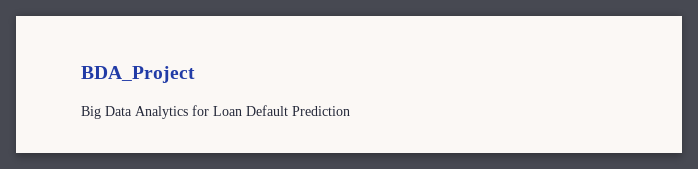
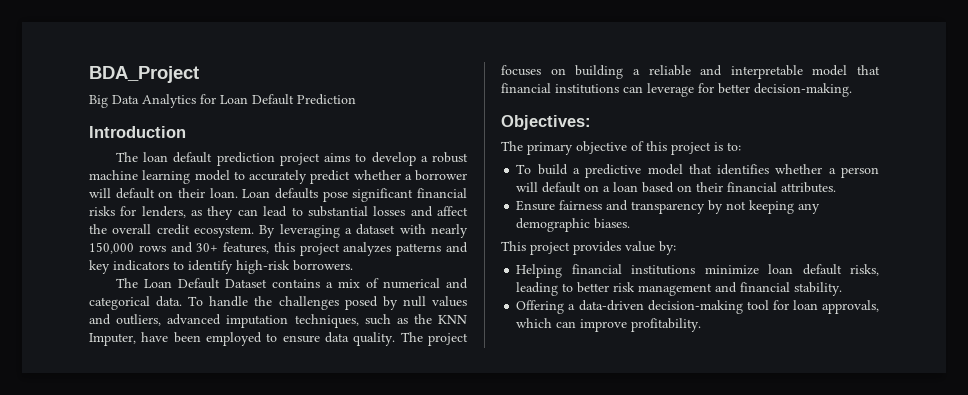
(350, 111) none -> [89,126,186,138] [115,152,468,166] [89,170,467,184] [89,188,467,202] [89,206,469,220] [89,224,468,238] [89,242,468,256] [89,260,353,274] [115,278,468,289] [89,296,467,310] [89,314,467,328] [89,332,468,346] [501,65,880,79] [501,83,852,97] [501,115,591,130] [501,141,741,155] [516,164,879,178] [516,182,837,193] [516,200,821,214] [516,218,631,232] [501,241,676,255] [516,264,879,278] [516,282,843,296] [516,300,879,314] [516,318,702,332] // Introduction // The loan default prediction project aims to develop a robust machine learning model to accurately predict whether a borrower will default on their loan. Loan defaults pose significant financial risks for lenders, as they can lead to substantial losses and affect the overall credit ecosystem. By leveraging a dataset with nearly 150,000 rows and 30+ features, this project analyzes patterns and key indicators to identify high-risk borrowers. // The Loan Default Dataset contains a mix of numerical and categorical data. To handle the challenges posed by null values and outliers, advanced imputation techniques, such as the KNN Imputer, have been employed to ensure data quality. The project focuses on building a reliable and interpretable model that financial institutions can leverage for better decision-making. // Objectives: // The primary objective of this project is to: // To build a predictive model that identifies whether a person will default on a loan based on their financial attributes. // Ensure fairness and transparency by not keeping any demographic biases. // This project provides value by: // Helping financial institutions minimize loan default risks, leading to better risk management and financial stability. // Offering a data-driven decision-making tool for loan approvals, which can improve profitability.

